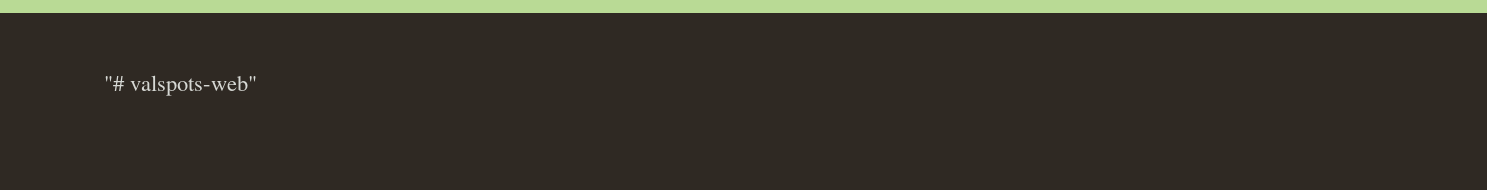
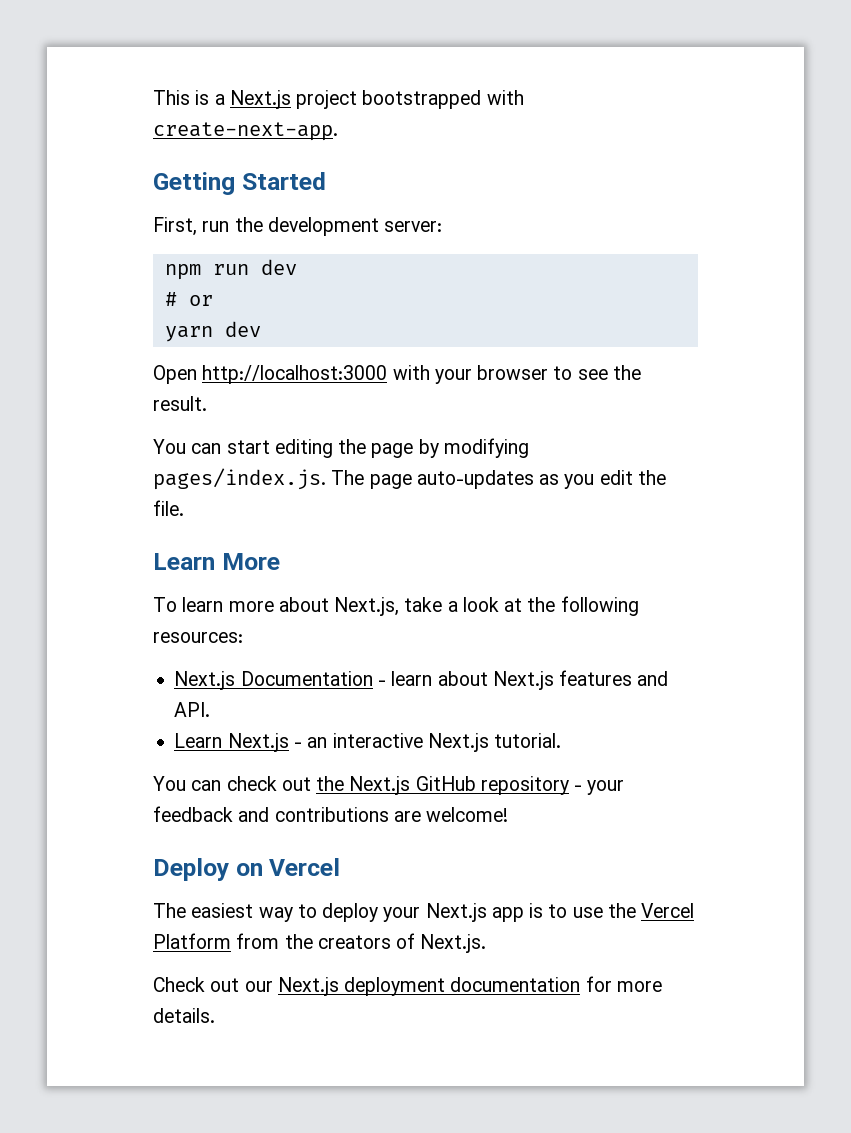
[104,75,258,96] "# valspots-web" -> [153,90,524,109] [153,122,338,141] [153,172,326,195] [153,217,443,236] [164,259,297,280] [164,292,213,306] [164,321,261,342] [153,365,641,384] [153,396,207,411] [153,438,529,458] [153,468,666,490] [153,500,184,516] [153,553,280,570] [153,596,639,616] [153,632,243,643] [174,670,669,690] [174,702,211,717] [174,733,562,752] [153,776,625,795] [153,806,509,822] [153,858,341,881] [153,903,695,922] [153,933,487,953] [153,976,662,996] [153,1008,215,1023] This is a Next.js project bootstrapped with create-next-app. // Getting Started // First, run the development server: // npm run dev // # or // yarn dev // Open http://localhost:3000 with your browser to see the result. // You can start editing the page by modifying pages/index.js. The page auto-updates as you edit the file. // Learn More // To learn more about Next.js, take a look at the following resources: // Next.js Documentation - learn about Next.js features and API. // Learn Next.js - an interactive Next.js tutorial. // You can check out the Next.js GitHub repository - your feedback and contributions are welcome! // Deploy on Vercel // The easiest way to deploy your Next.js app is to use the Vercel Platform from the creators of Next.js. // Check out our Next.js deployment documentation for more details.

